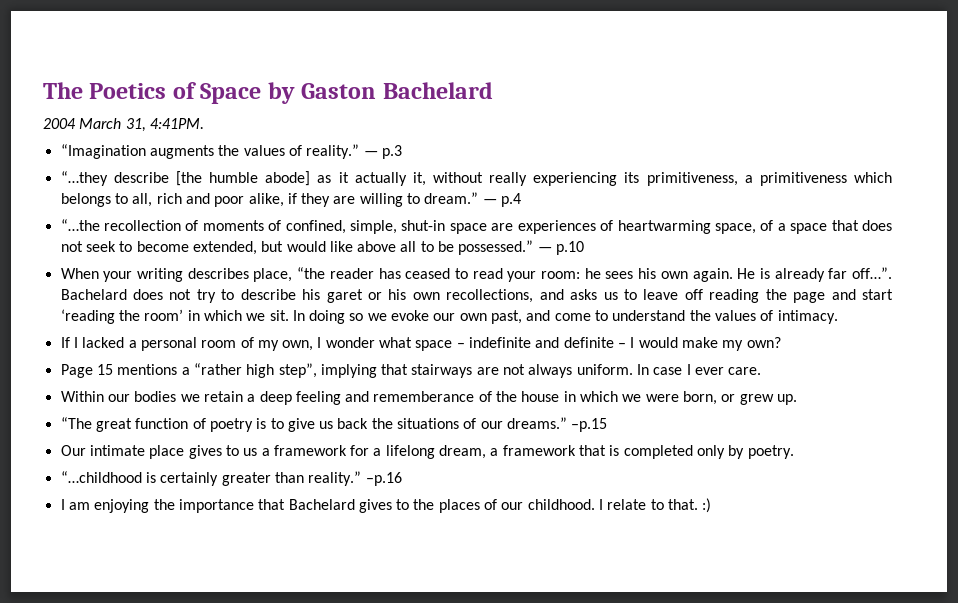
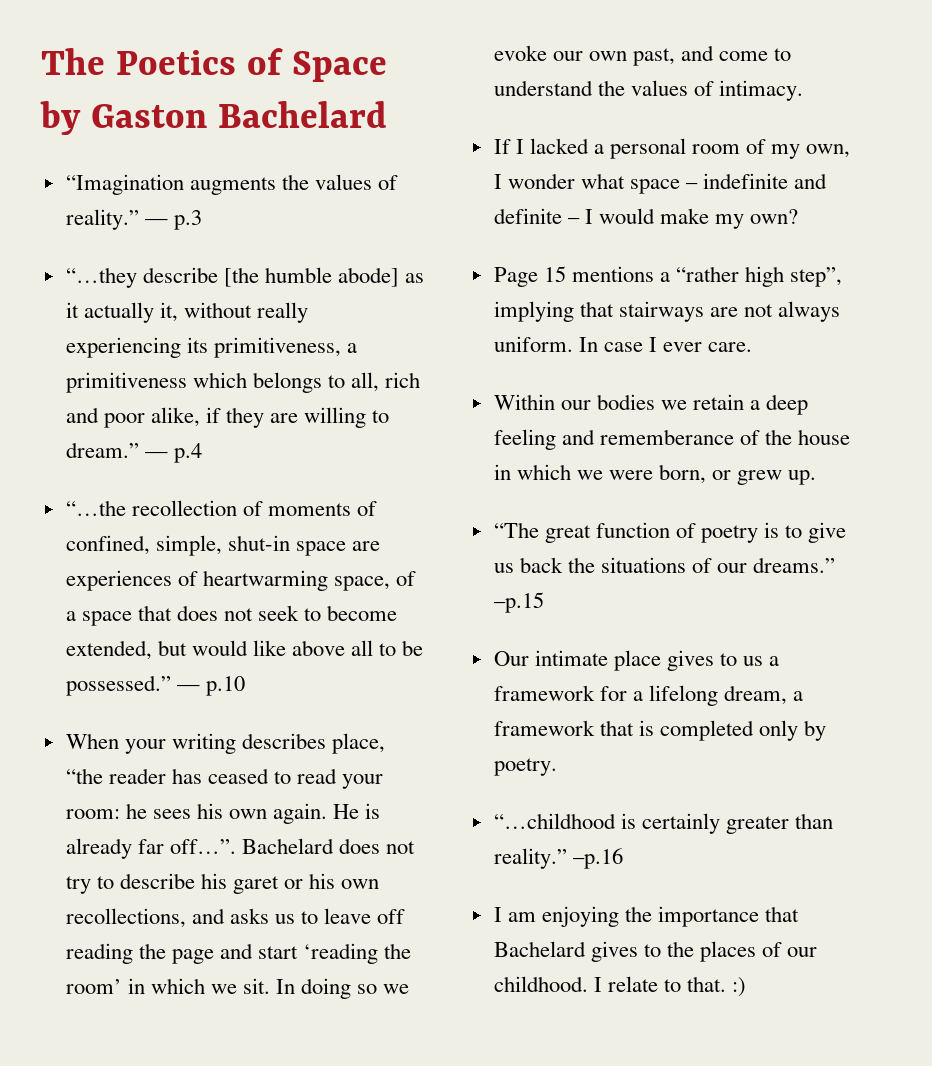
[43,118,204,132] // 2004 March 31, 4:41PM. -> (388, 114) none

